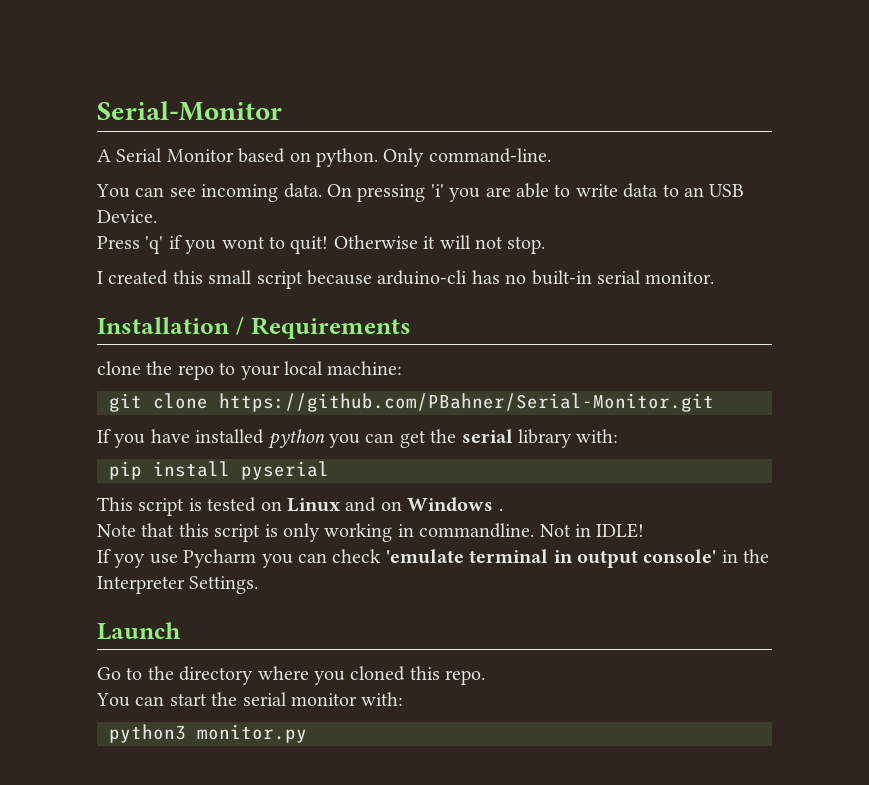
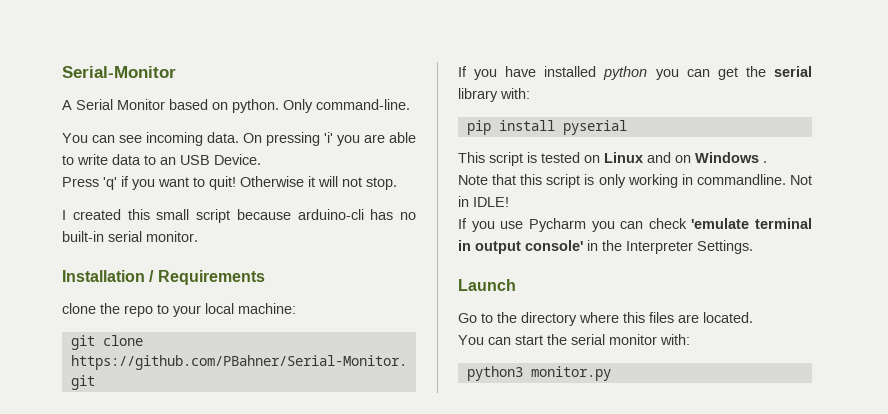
[221,236,265,249] wont -> [158,177,189,187] want
[114,554,146,568] yoy -> [471,221,495,232] you
[314,666,486,685] you cloned this repo. -> [623,312,753,323] this files are located.

